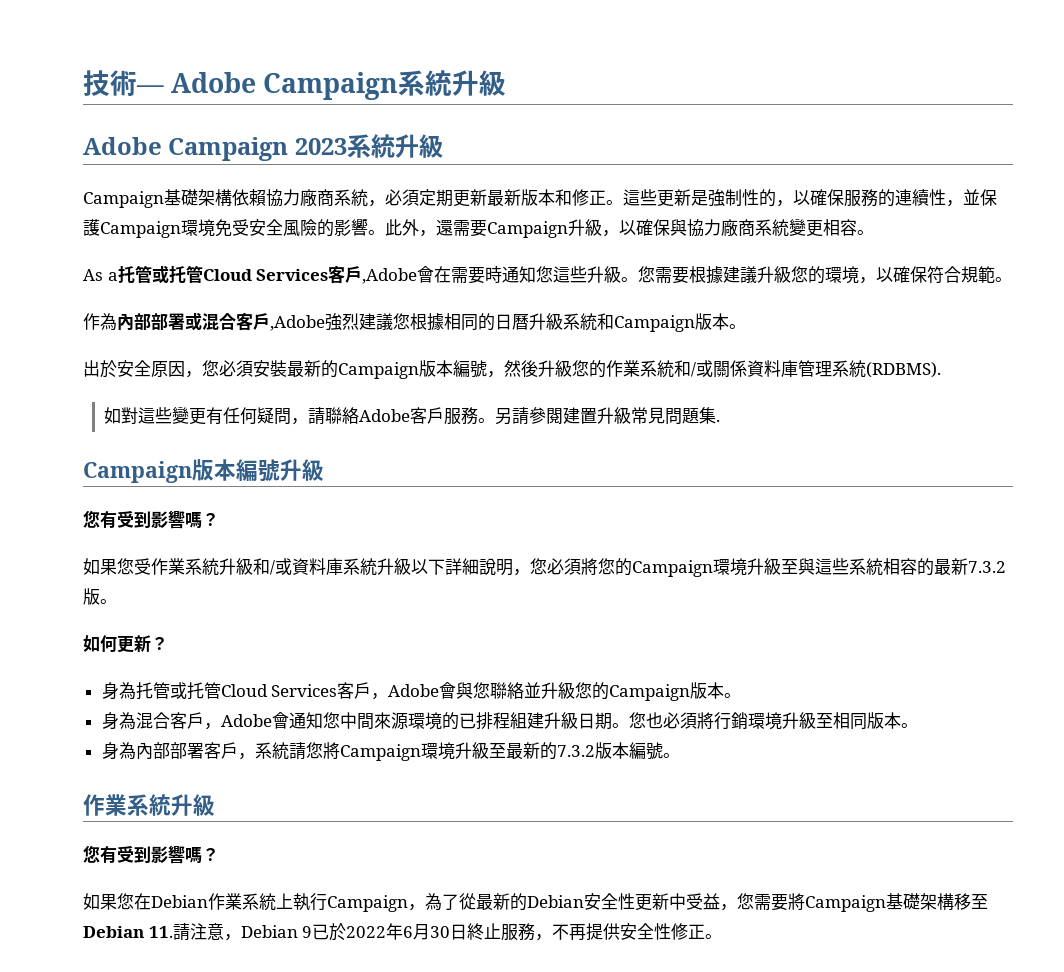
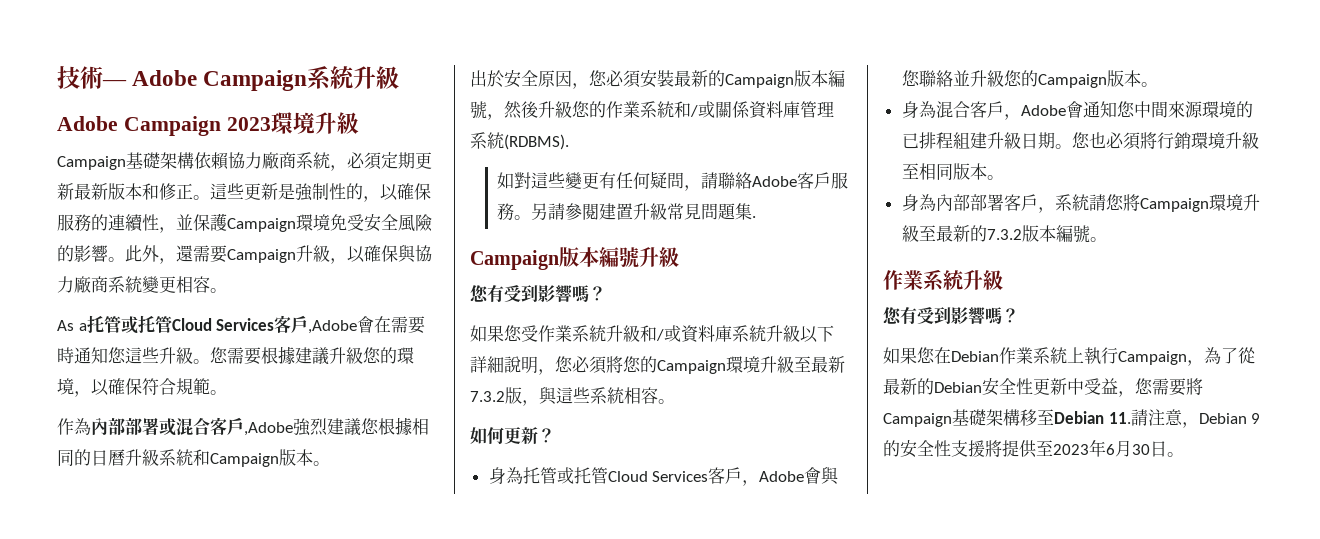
[346,134,395,158] 系統 -> [270,112,315,134] 環境
(798, 566) none -> [811,356,845,373] [470,387,539,406] 最新7.3.2版，
[917,558,1006,576] [83,588,100,605] 的最新7.3.2版 -> (658, 395) none
[312,923,706,941] 已於2022年6月30日終止服務，不再提供安全性修正 -> [883,439,1167,458] 的安全性支援將提供至2023年6月30日

